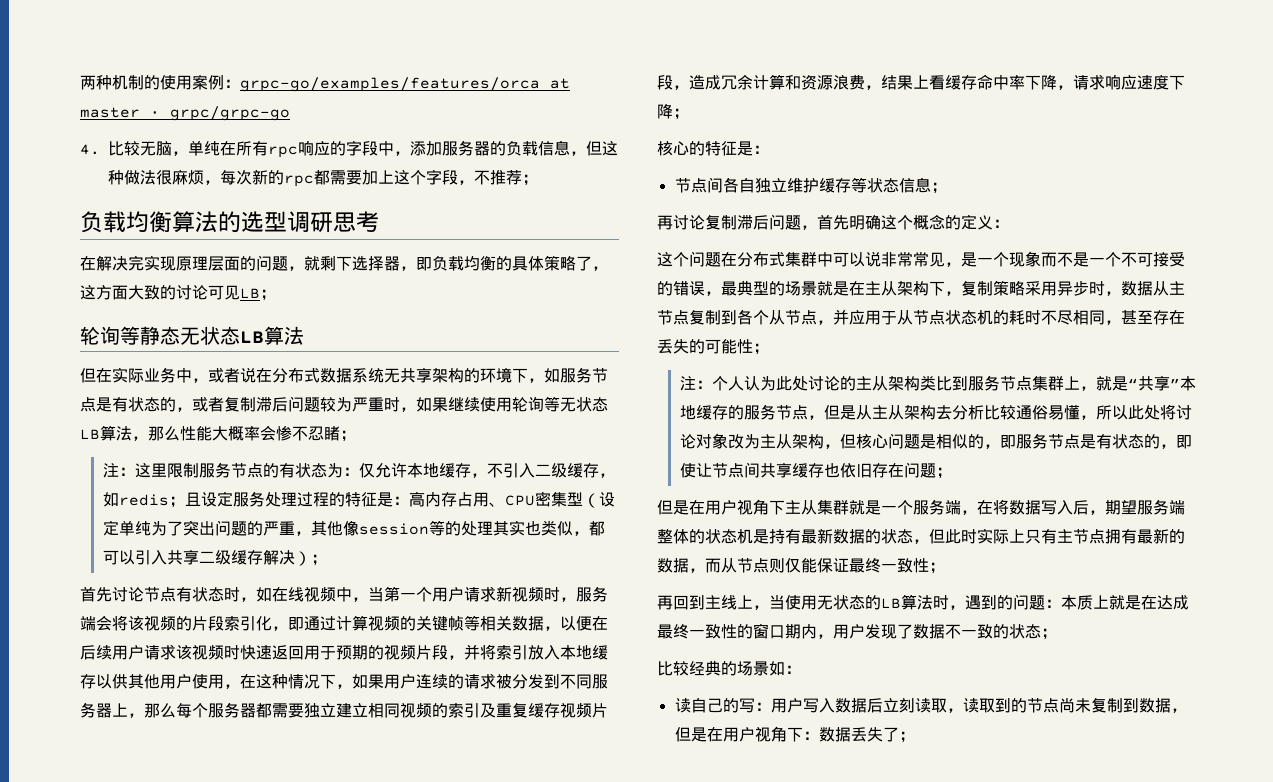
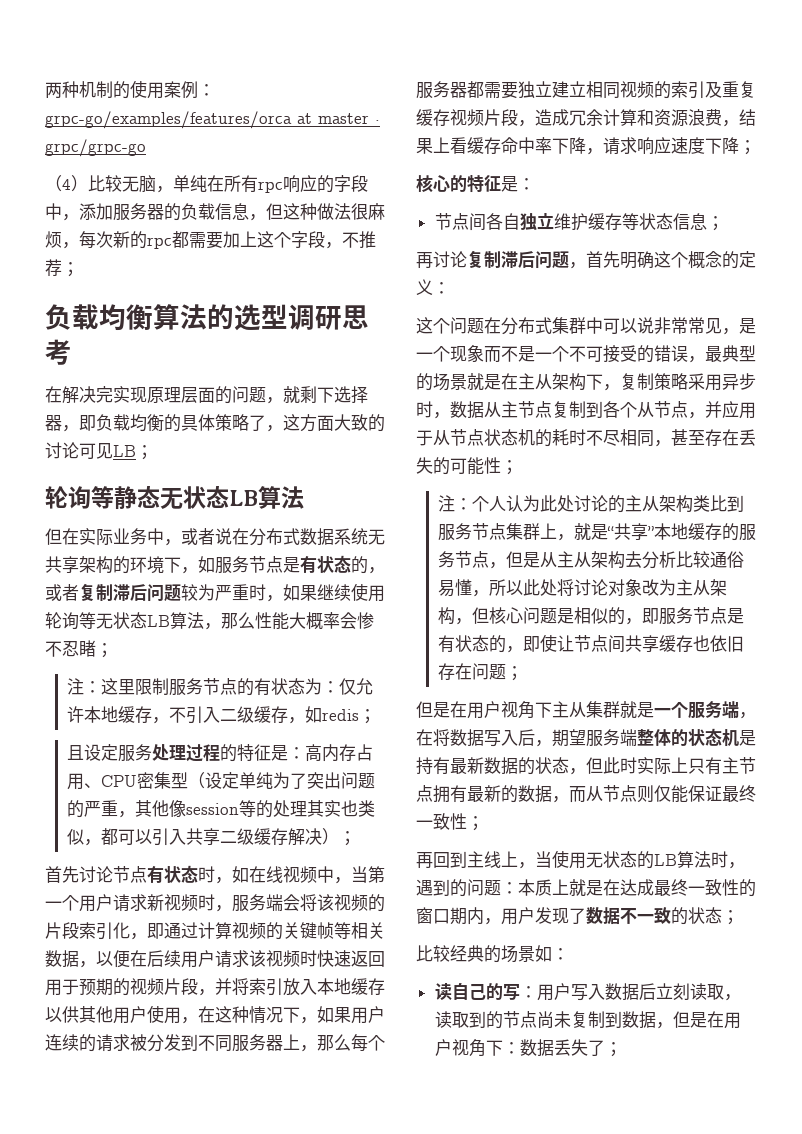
[80,144,100,155] 4. -> [45,175,88,192] （4）
(185, 502) none -> (377, 716) //

